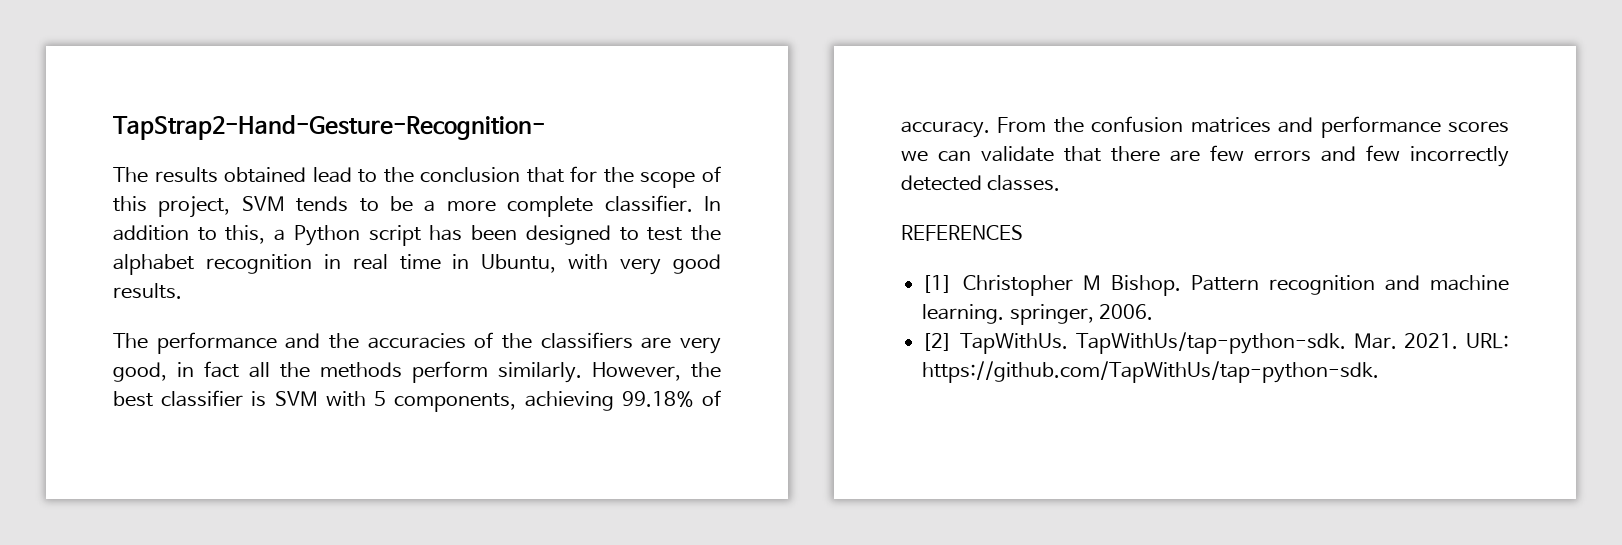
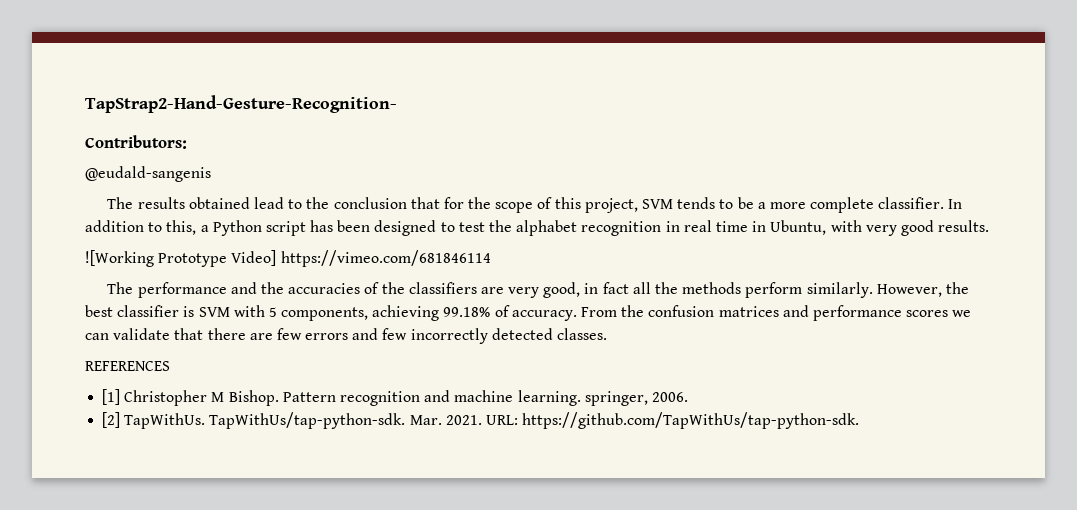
(545, 127) none -> [85,135,187,149] [85,166,211,182] // Contributors: // @eudald-sangenis
(182, 291) none -> [85,250,491,267] // ![Working Prototype Video] https://vimeo.com/681846114

